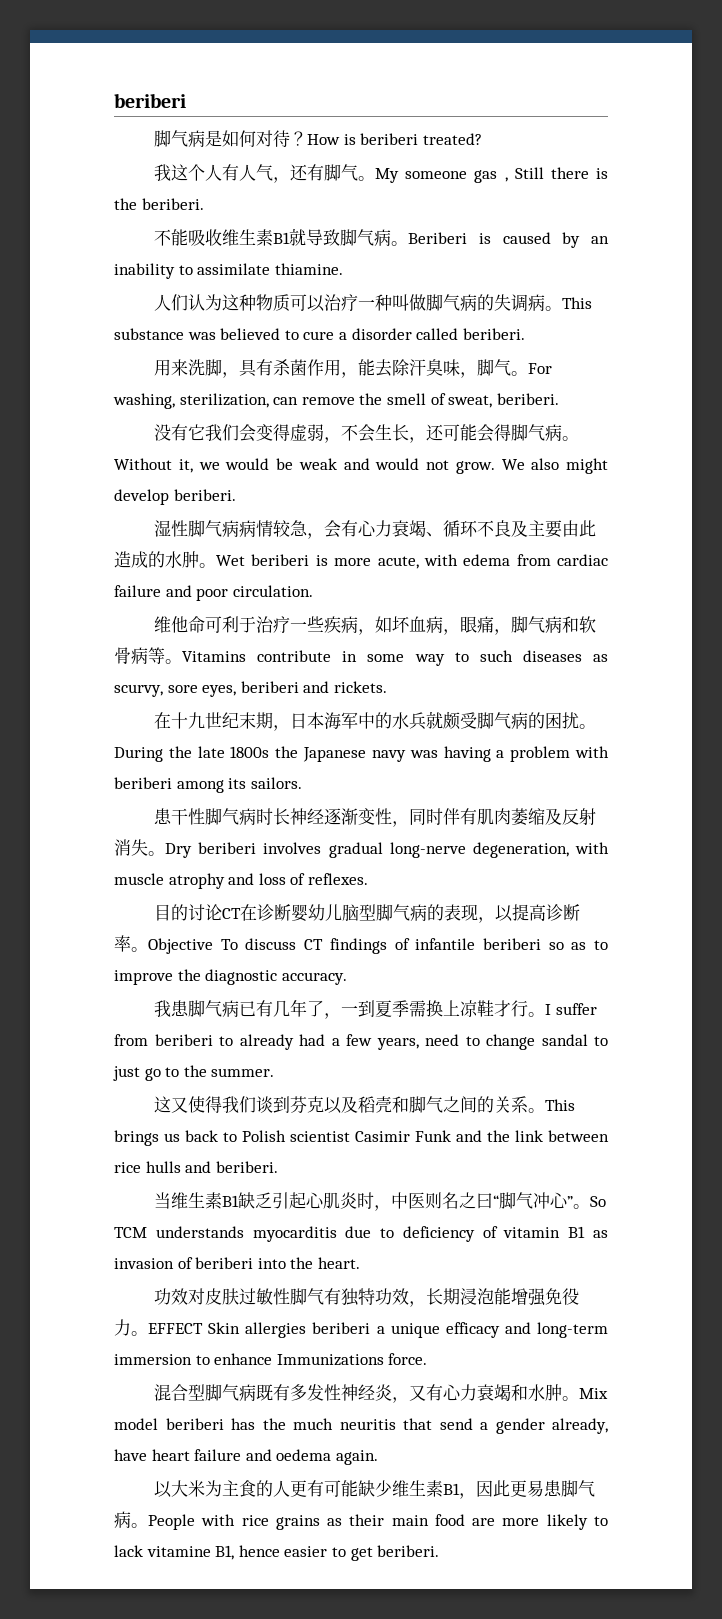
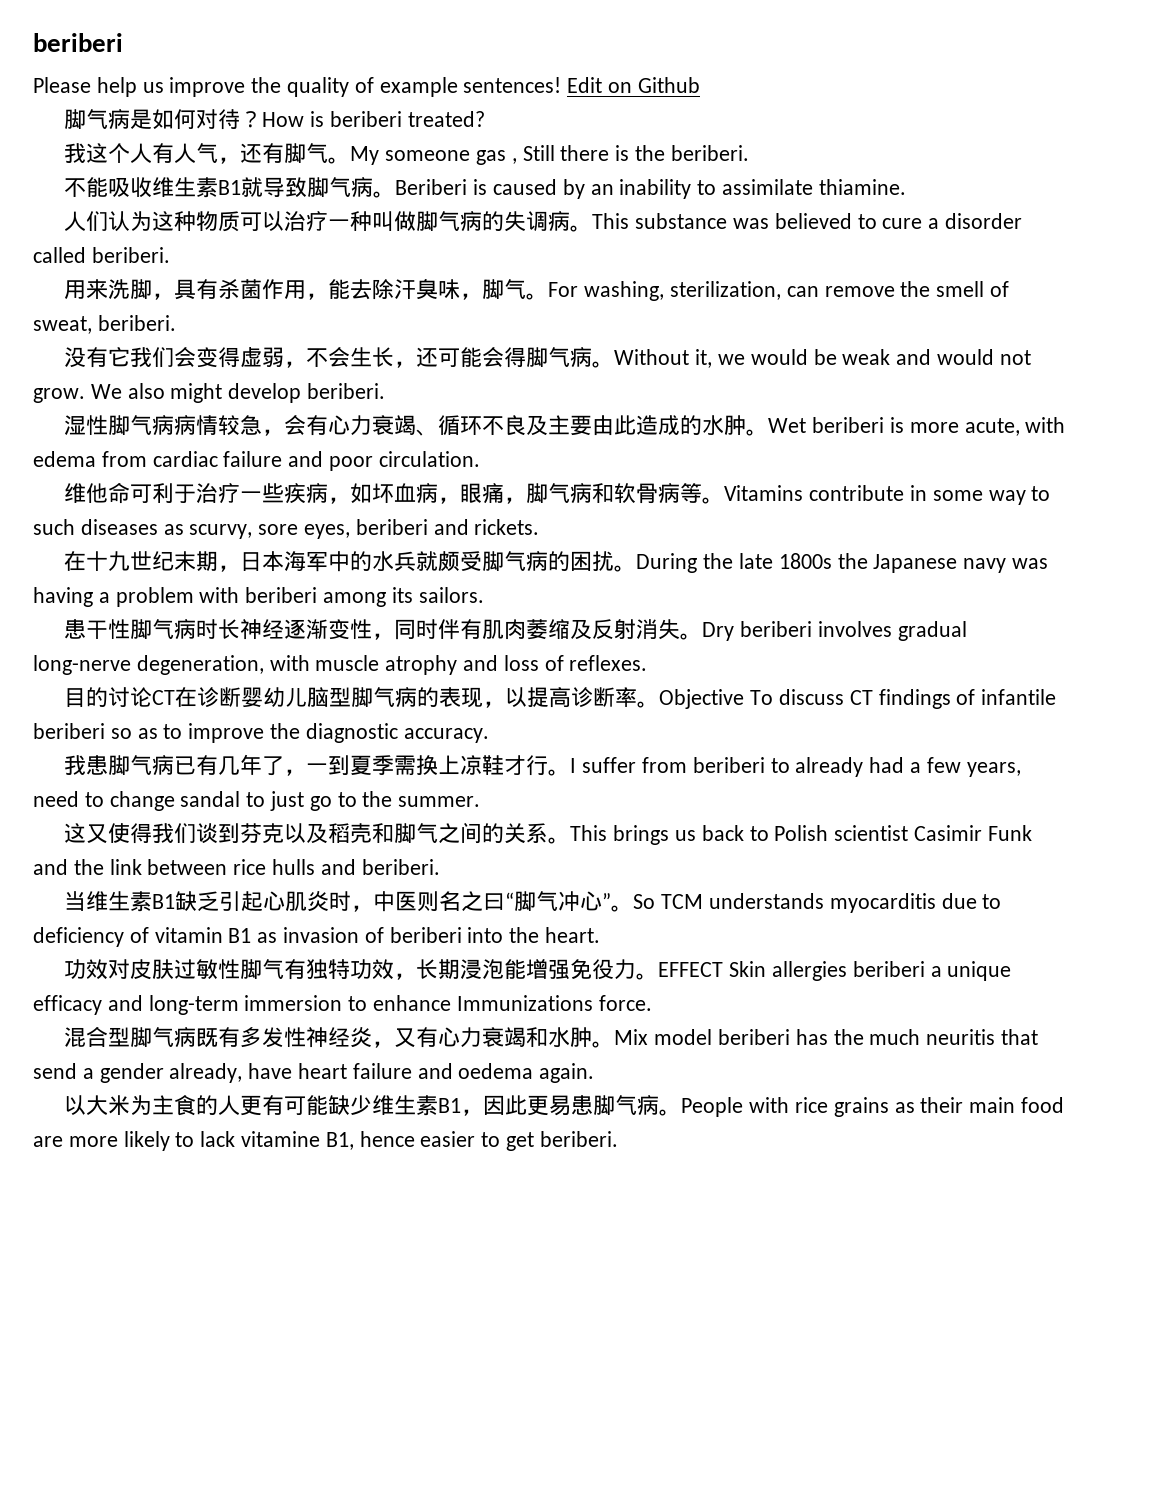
[114,93,186,108] beriberi -> [33,33,123,52] [33,77,700,97] beriberi // Please help us improve the quality of example sentences! Edit on Github

